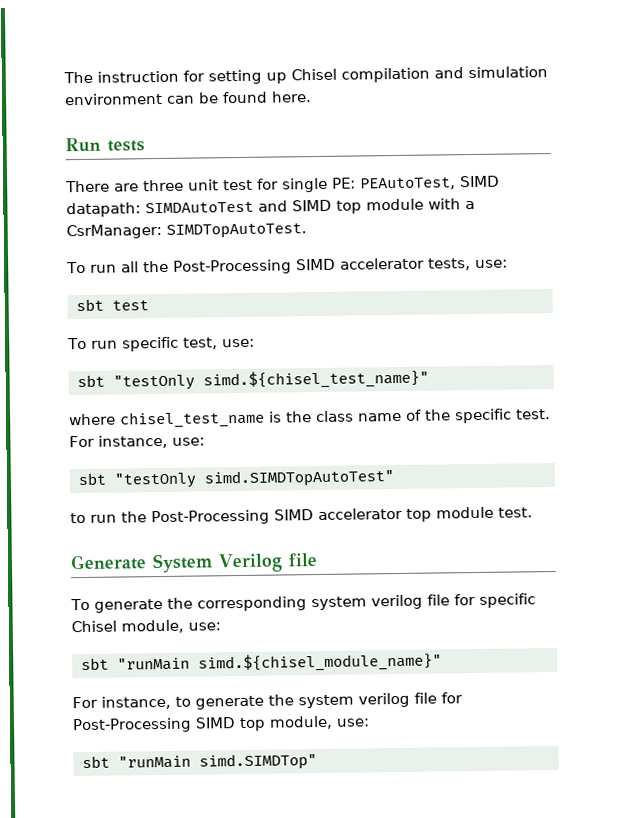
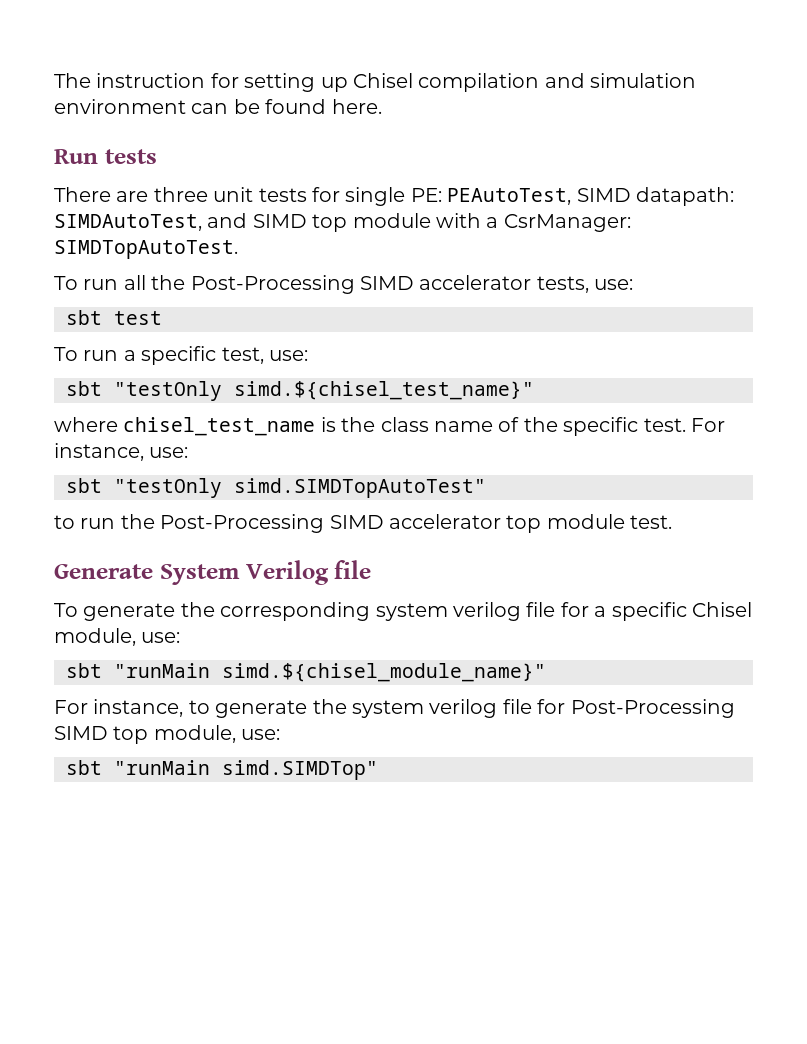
[223,179,253,191] test -> [258,188,307,202] tests
[145,201,254,214] SIMDAutoTest -> [54,214,202,231] SIMDAutoTest,
(118, 344) none -> [123,350,136,361] a
(476, 600) none -> [594,606,607,617] a

